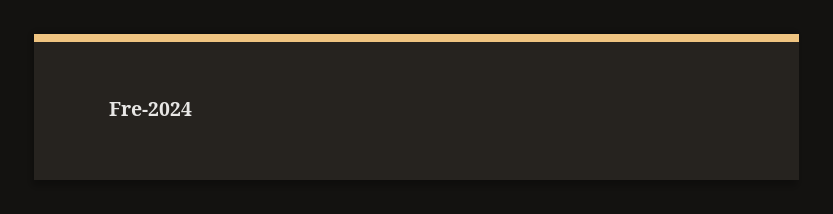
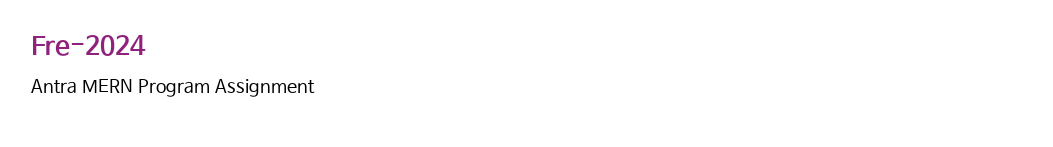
(192, 109) none -> [31,79,315,97] // Antra MERN Program Assignment

